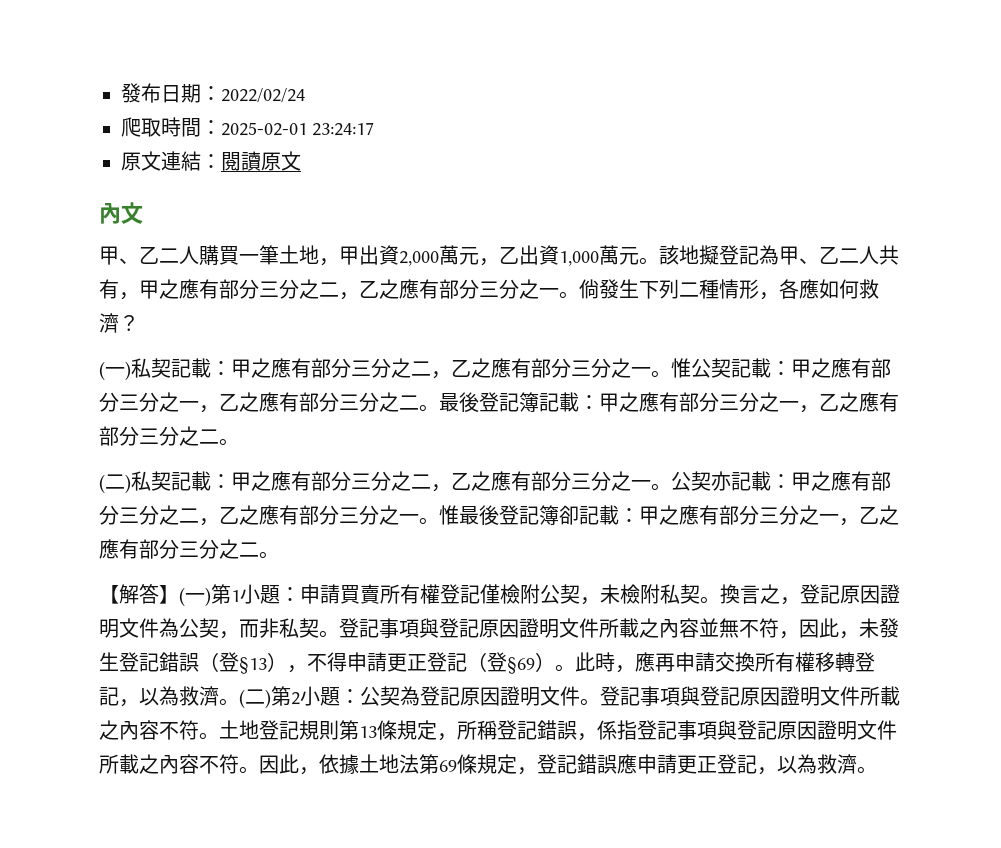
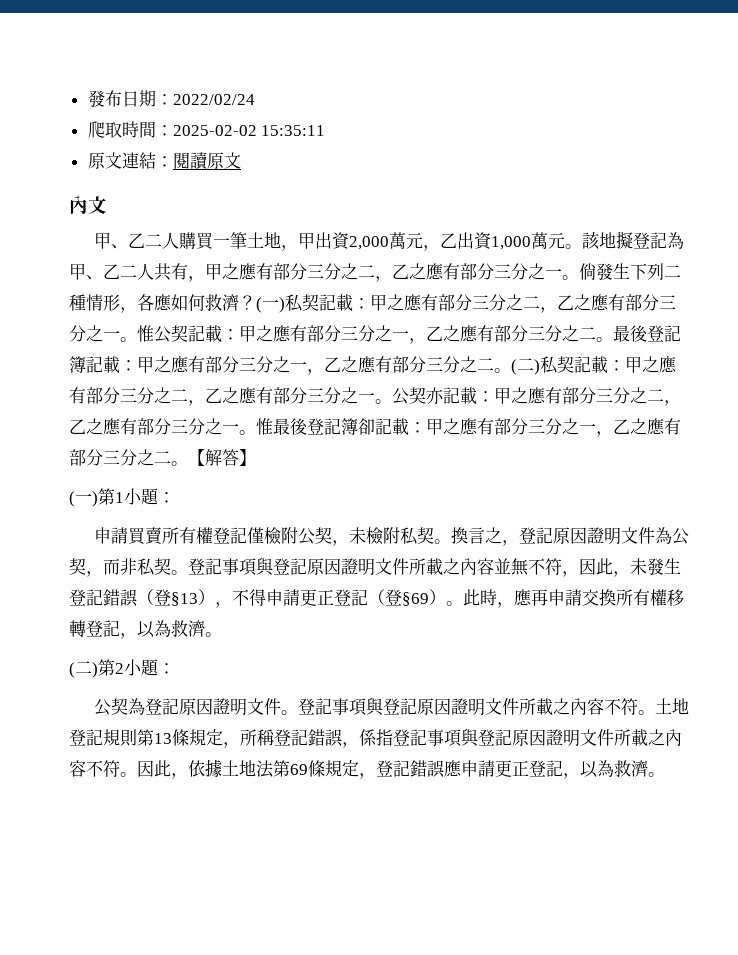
[221,122,375,136] 2025-02-01 23:24:17 -> [172,125,326,136] 2025-02-02 15:35:11
(139, 323) // -> (256, 302) none
(239, 442) // -> (511, 370) none
(279, 555) // -> (188, 463) none
(179, 594) none -> (256, 457) //
(300, 594) none -> (175, 497) //
(239, 702) none -> (222, 634) //
(360, 696) none -> (175, 668) //

